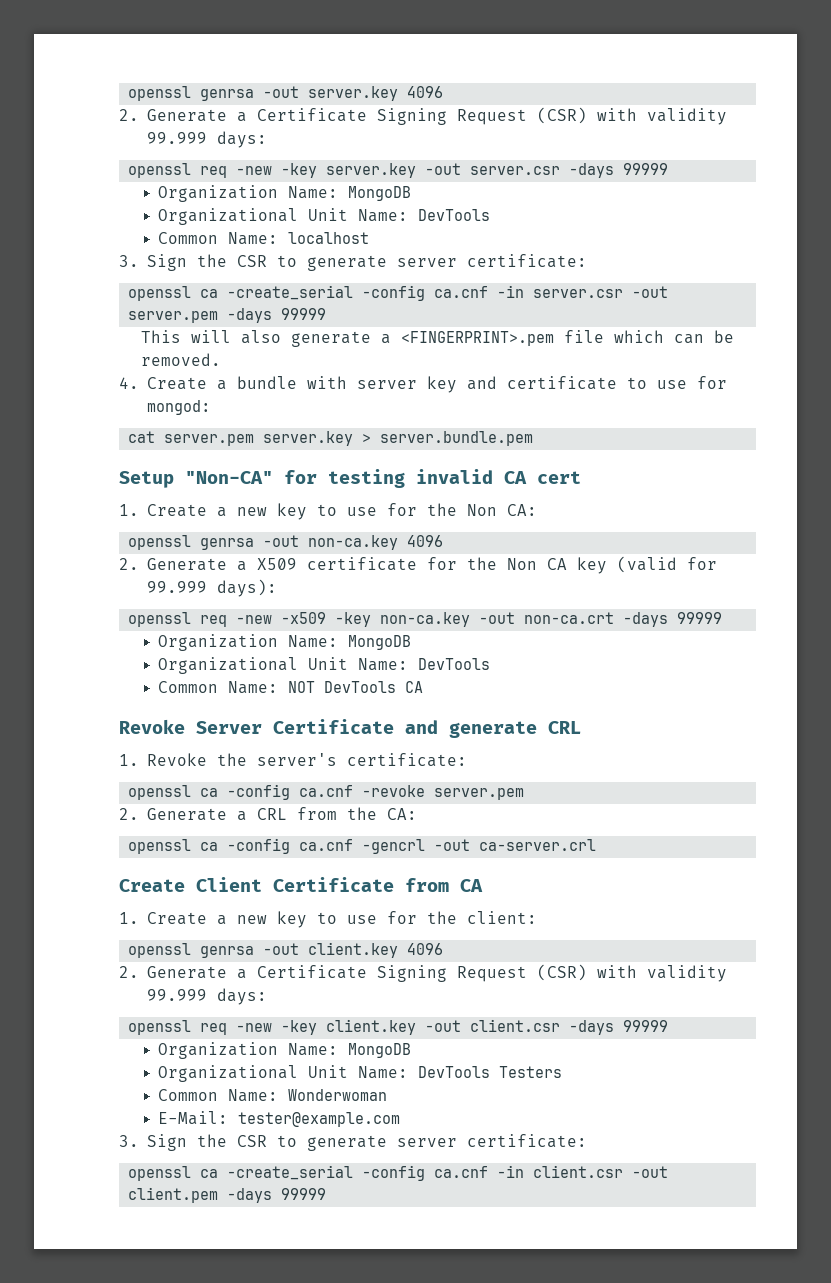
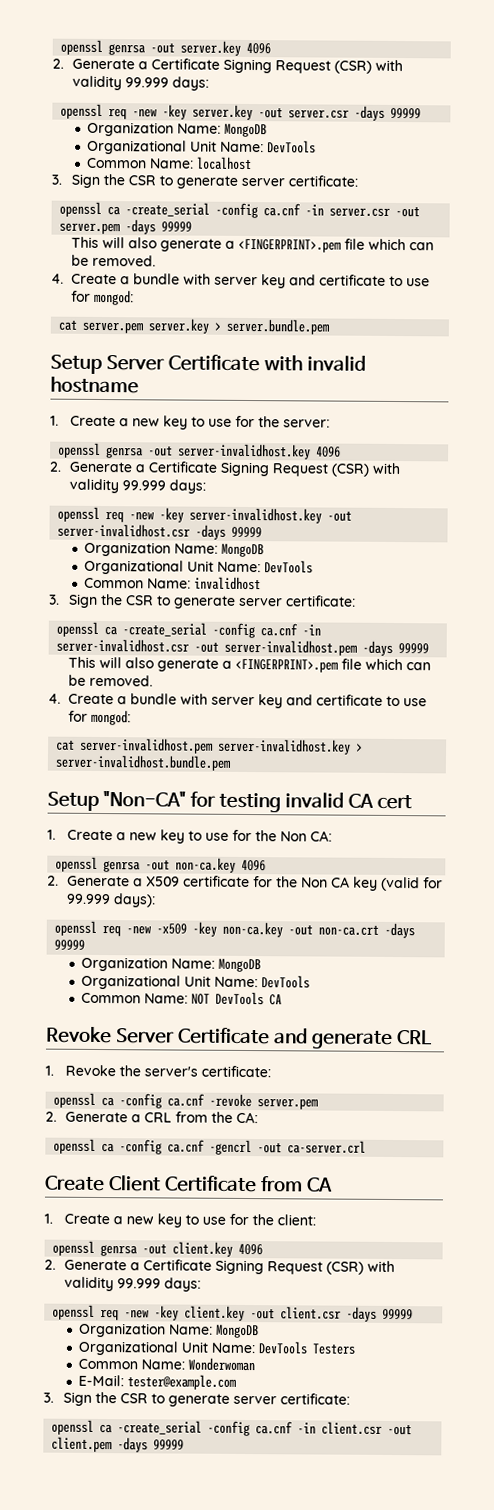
(534, 438) none -> [50,354,366,375] [50,376,139,394] [50,415,331,430] [58,442,342,460] [49,461,401,477] [69,478,207,494] [57,506,353,524] [57,523,263,540] [84,541,265,558] [84,559,314,575] [84,576,262,591] [49,593,357,609] [56,621,322,639] [56,638,430,656] [68,656,432,673] [68,674,154,687] [48,693,428,709] [68,709,132,726] [56,737,364,755] [55,754,232,771] // Setup Server Certificate with invalid hostname // 1. Create a new key to use for the server: // openssl genrsa -out server-invalidhost.key 4096 // 2. Generate a Certificate Signing Request (CSR) with validity 99.999 days: // openssl req -new -key server-invalidhost.key -out server-invalidhost.csr -days 99999 // Organization Name: MongoDB // Organizational Unit Name: DevTools // Common Name: invalidhost // 3. Sign the CSR to generate server certificate: // openssl ca -create_serial -config ca.cnf -in server-invalidhost.csr -out server-invalidhost.pem -days 99999 // This will also generate a <FINGERPRINT>.pem file which can be removed. // 4. Create a bundle with server key and certificate to use for mongod: // cat server-invalidhost.pem server-invalidhost.key > server-invalidhost.bundle.pem

